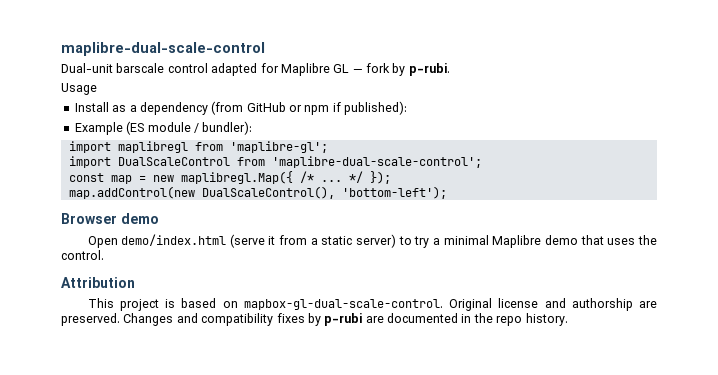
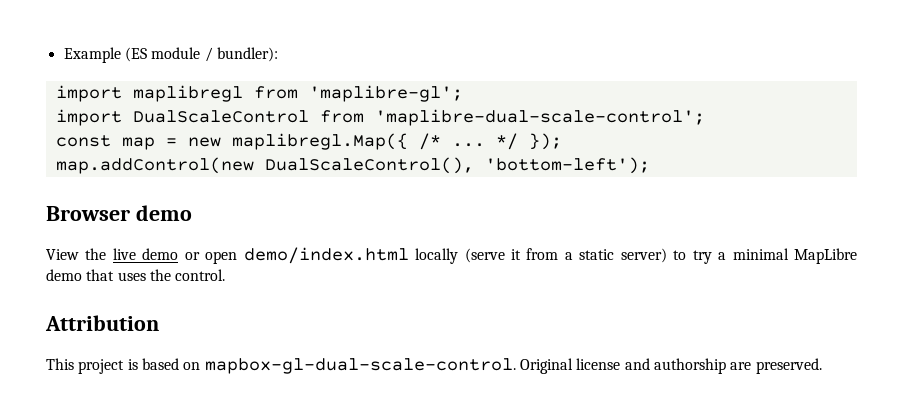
[61,42,265,56] [61,63,450,76] [61,83,97,95] [74,101,408,115] maplibre-dual-scale-control // Dual-unit barscale control adapted for Maplibre GL — fork by p-rubi. // Usage // Install as a dependency (from GitHub or npm if published): // -> (63, 55) none
[87,234,227,248] Open demo/index.html -> [46,247,459,264] View the live demo or open demo/index.html locally
[492,235,542,248] Maplibre -> [794,248,858,264] MapLibre
[123,313,568,326] Changes and compatibility fixes by p-rubi are documented in the repo history. -> (822, 366) none

